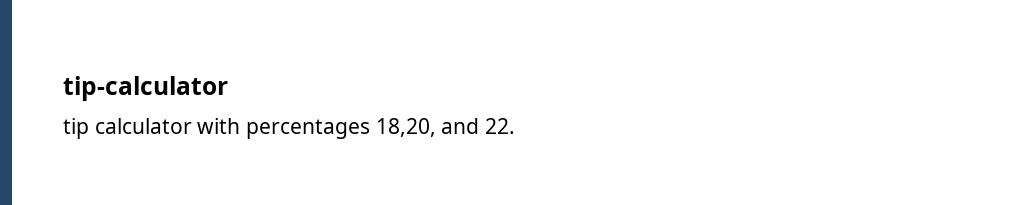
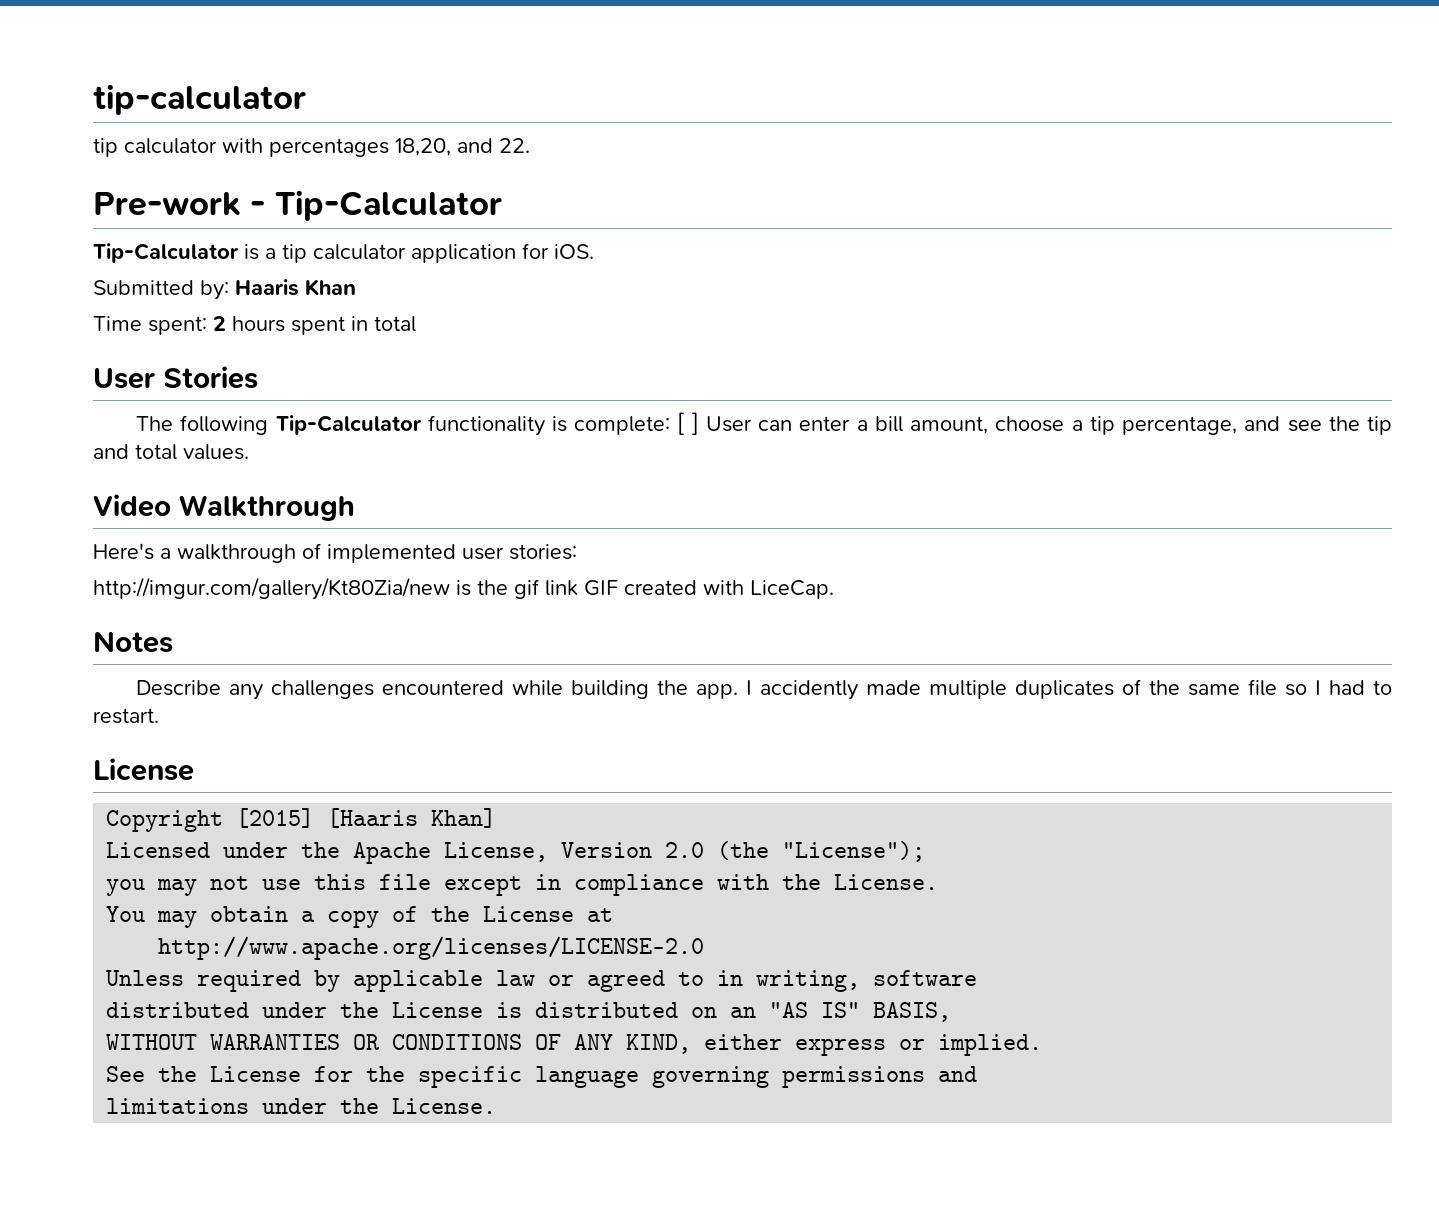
(516, 126) none -> [93,190,502,221] [93,243,594,263] [93,279,356,300] [93,316,416,335] [93,366,258,389] [136,412,1392,436] [93,444,249,460] [93,494,355,521] [93,543,577,563] [93,577,834,600] [93,631,173,653] [136,679,1392,700] [93,708,159,724] [93,758,194,781] [106,808,497,832] [106,841,926,864] [106,874,939,896] [106,906,614,928] [158,936,705,960] [106,970,978,992] [106,1002,952,1022] [106,1034,1043,1056] [106,1066,978,1088] [106,1098,497,1114] // Pre-work - Tip-Calculator // Tip-Calculator is a tip calculator application for iOS. // Submitted by: Haaris Khan // Time spent: 2 hours spent in total // User Stories // The following Tip-Calculator functionality is complete: [ ] User can enter a bill amount, choose a tip percentage, and see the tip and total values. // Video Walkthrough // Here's a walkthrough of implemented user stories: // http://imgur.com/gallery/Kt80Zia/new is the gif link GIF created with LiceCap. // Notes // Describe any challenges encountered while building the app. I accidently made multiple duplicates of the same file so I had to restart. // License // Copyright [2015] [Haaris Khan] // Licensed under the Apache License, Version 2.0 (the "License"); // you may not use this file except in compliance with the License. // You may obtain a copy of the License at // http://www.apache.org/licenses/LICENSE-2.0 // Unless required by applicable law or agreed to in writing, software // distributed under the License is distributed on an "AS IS" BASIS, // WITHOUT WARRANTIES OR CONDITIONS OF ANY KIND, either express or implied. // See the License for the specific language governing permissions and // limitations under the License.

